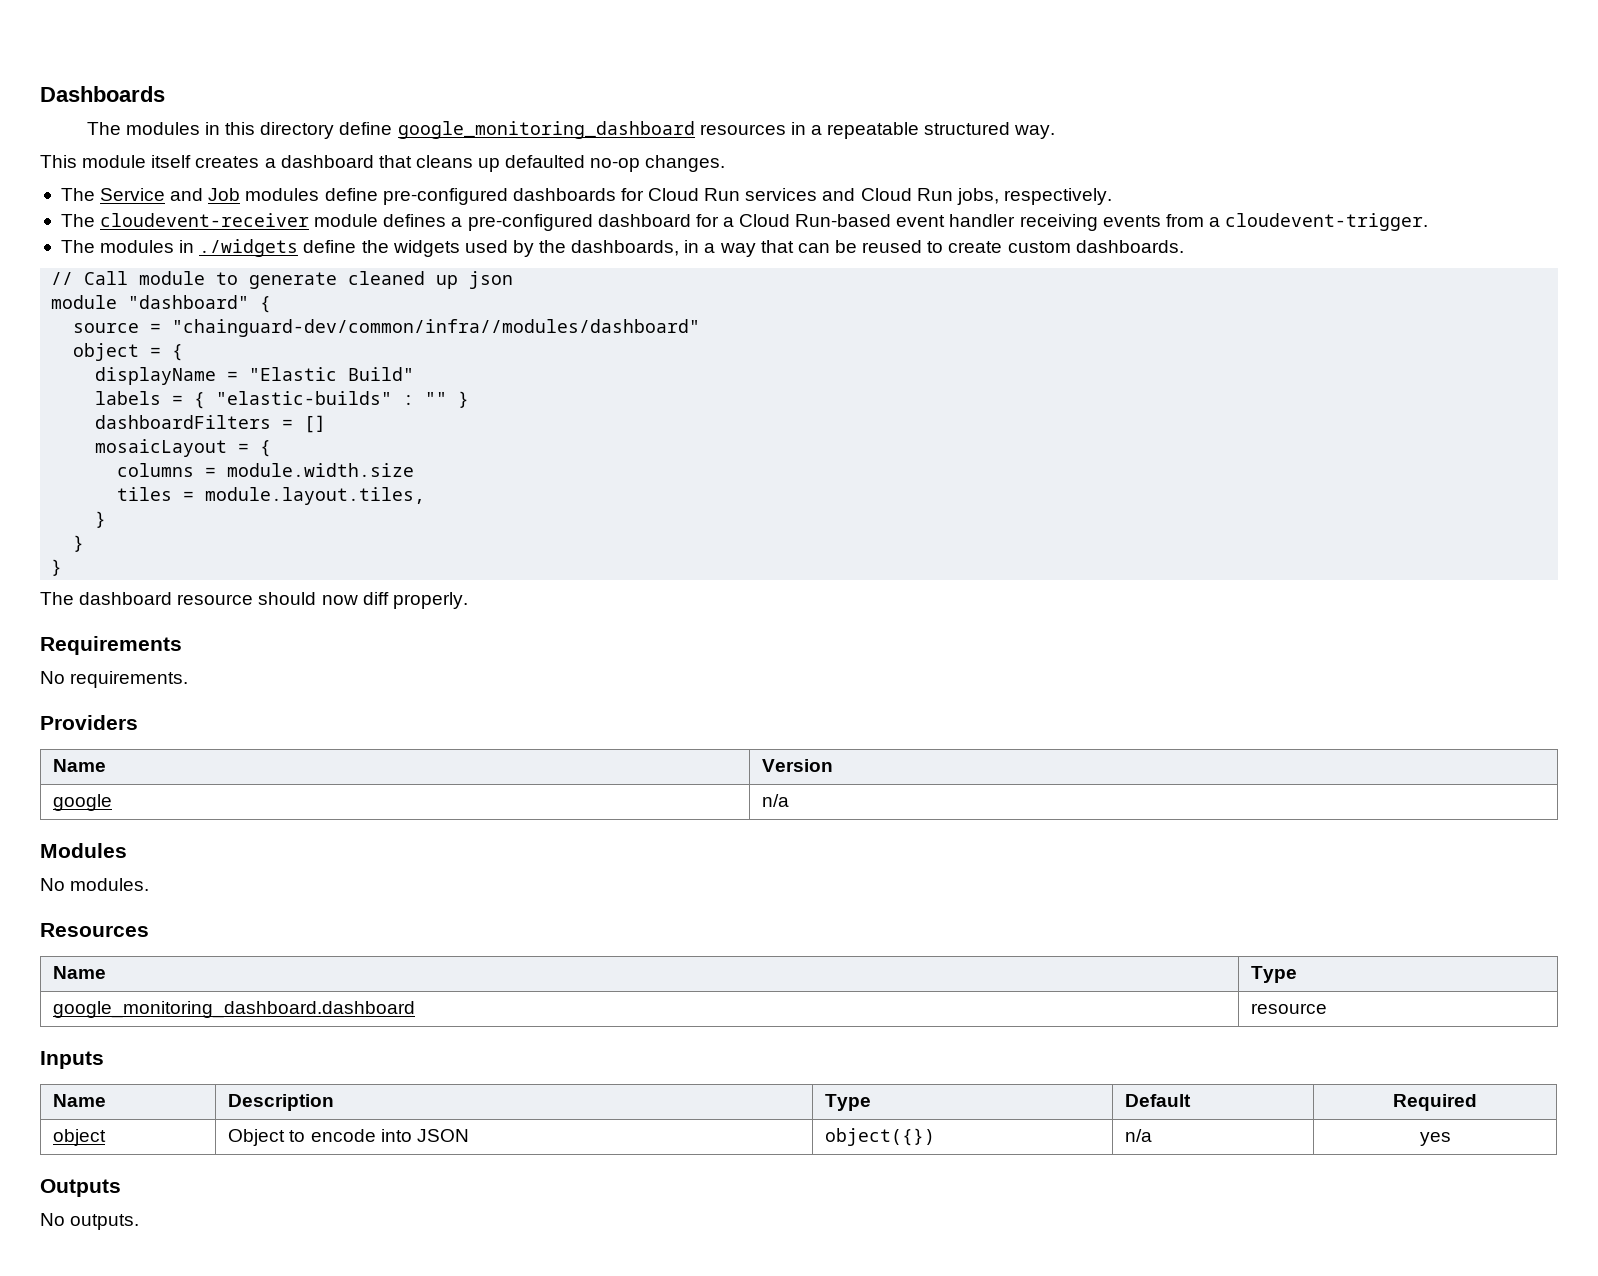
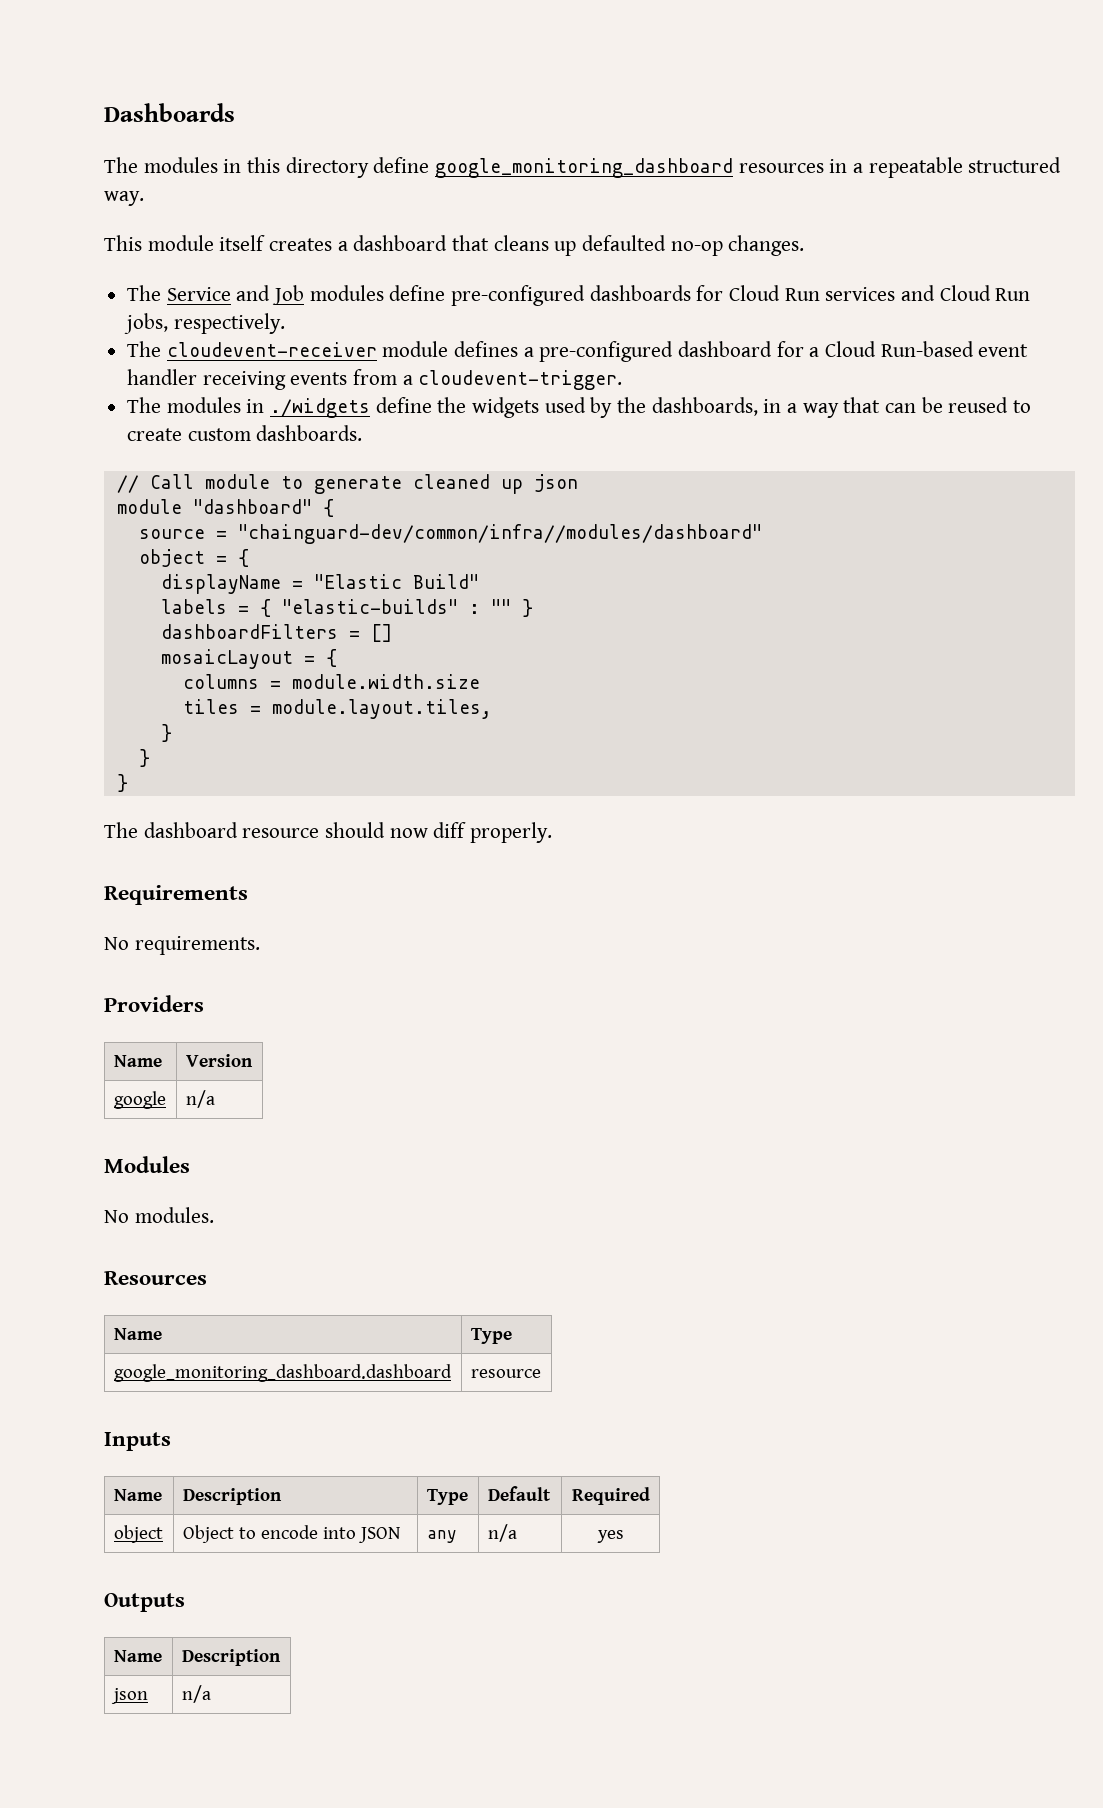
[825,1128,936,1146] object({}) -> [426,1530,457,1543] any
[40,1213,140,1230] // No outputs. -> [113,1650,162,1662] [181,1649,281,1666] [110,1688,148,1704] [181,1685,211,1703] // Name | Description // json | n/a

